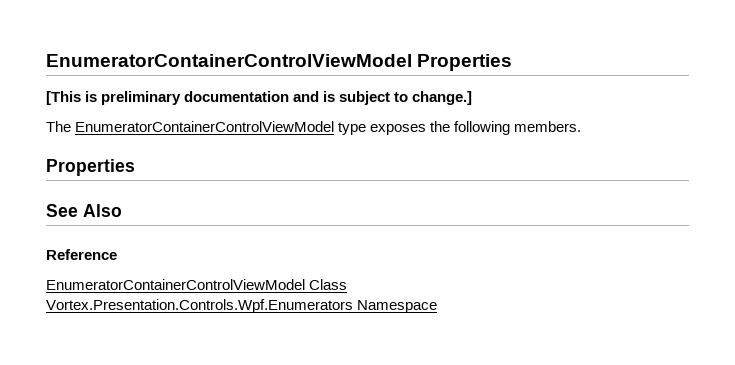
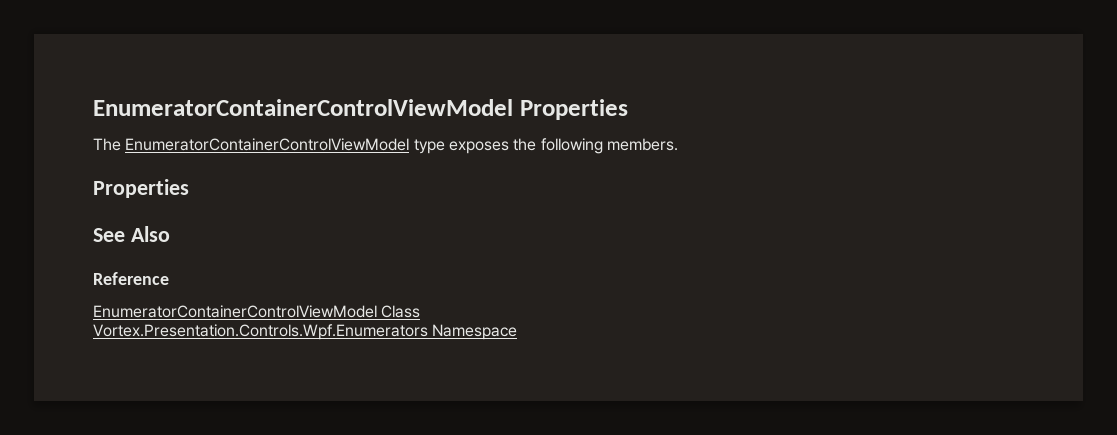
[46,91,473,105] // [This is preliminary documentation and is subject to change.] -> (628, 109) none

